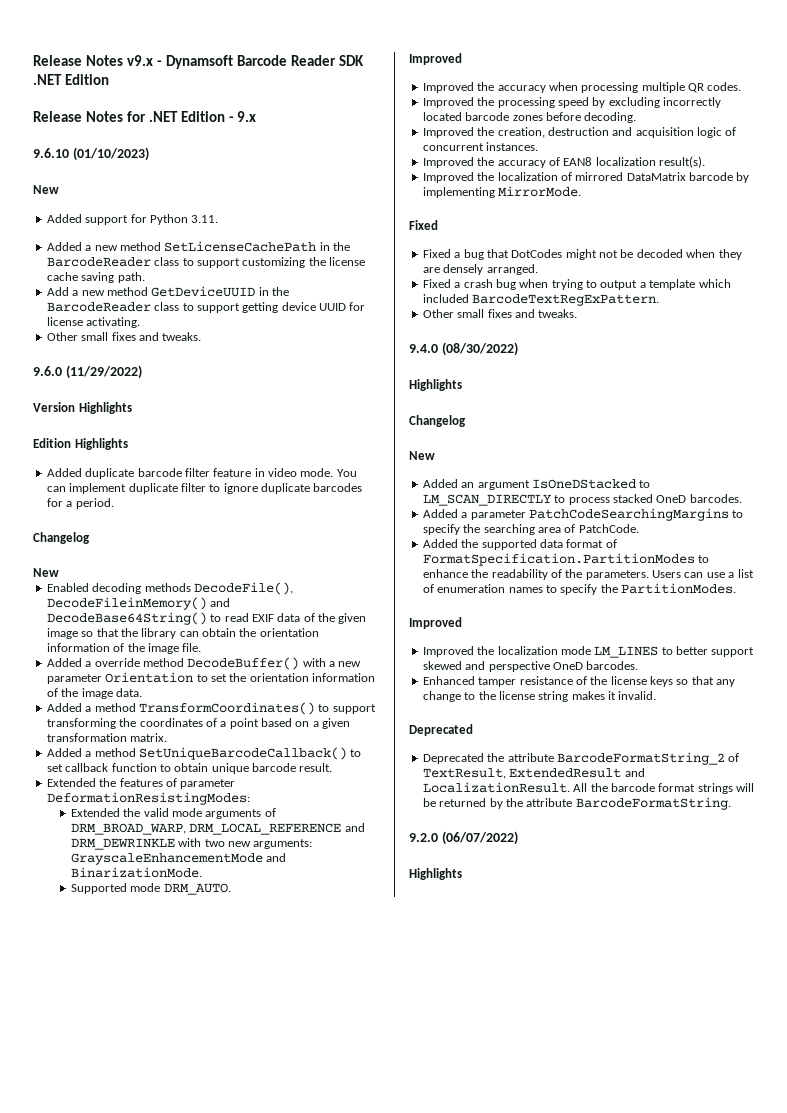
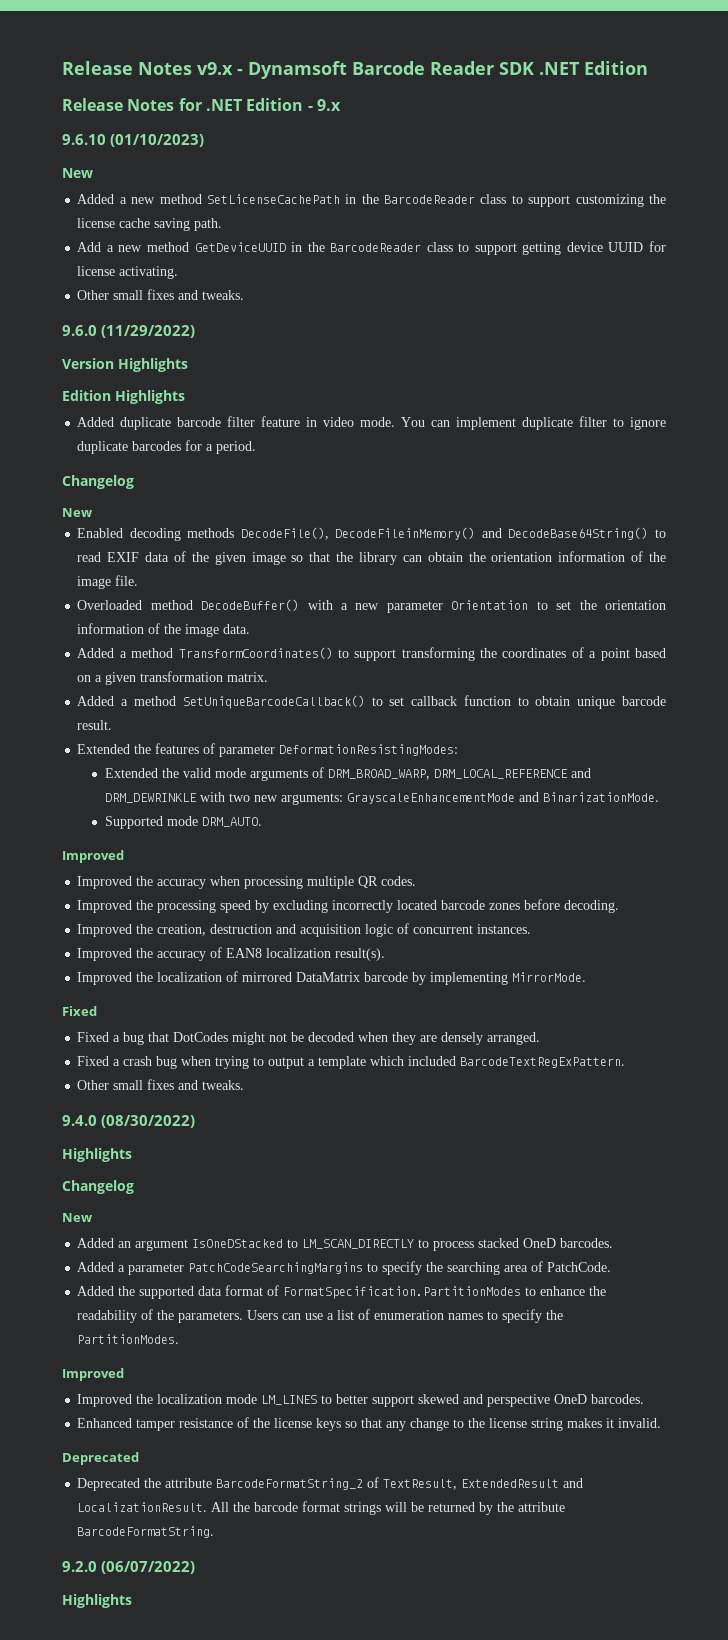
[46,214,219,225] // Added support for Python 3.11. -> (93, 173) none
[46,658,140,667] Added a override -> [77,600,143,610] Overloaded

